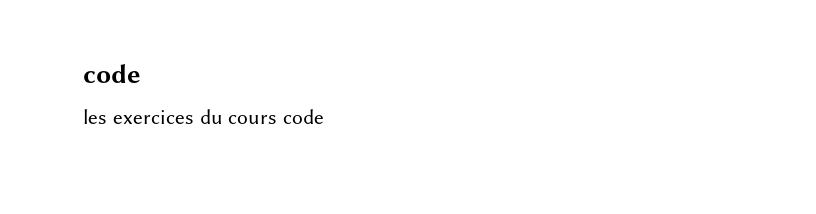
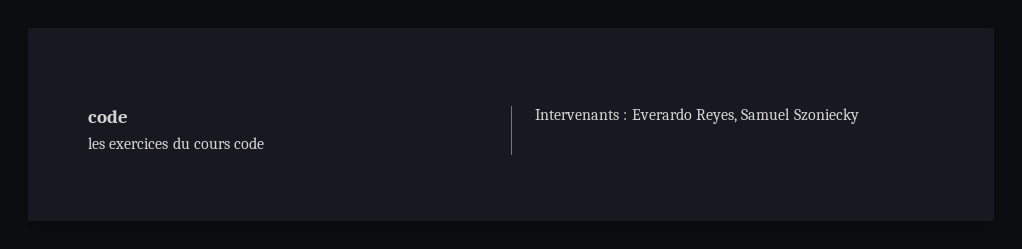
(325, 116) none -> [535,108,859,124] // Intervenants : Everardo Reyes, Samuel Szoniecky

